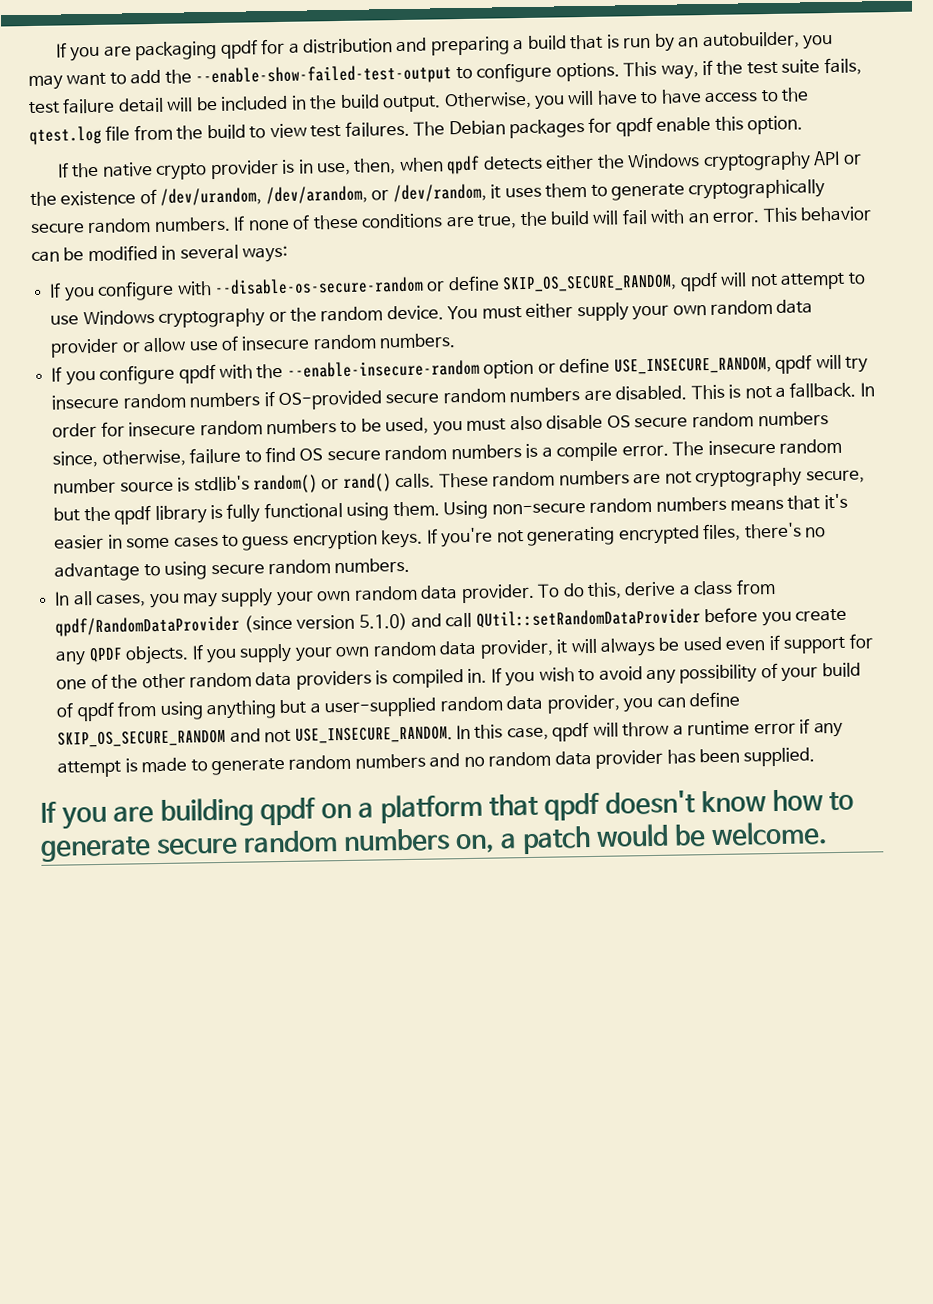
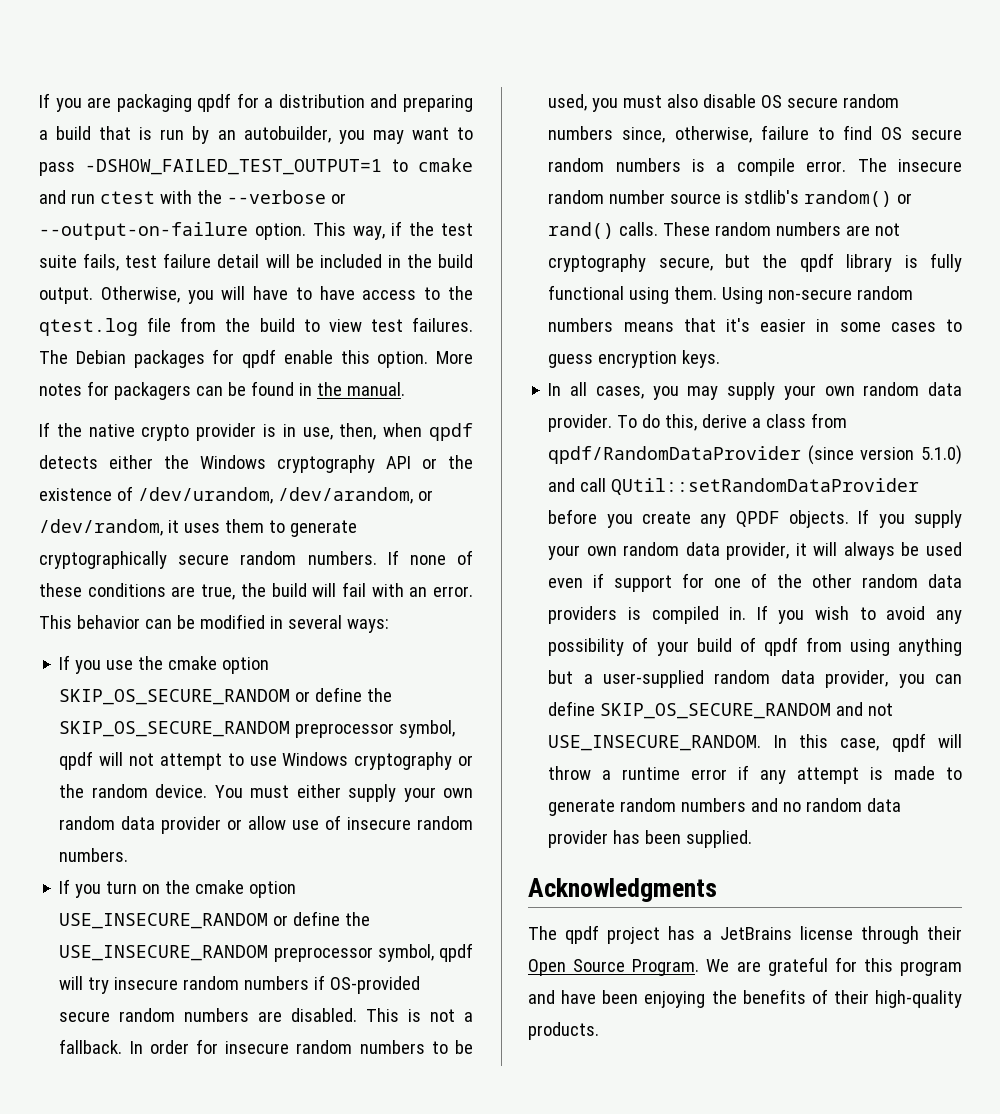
[130,62,620,87] add the --enable-show-failed-test-output to configure options. -> [39,158,473,176] [39,190,346,204] [39,222,306,240] pass -DSHOW_FAILED_TEST_OUTPUT=1 to cmake and run ctest with the --verbose or --output-on-failure option.
(804, 125) none -> [436,351,473,364] [39,381,405,400] More notes for packagers can be found in the manual.
[97,274,678,301] configure with --disable-os-secure-random or define SKIP_OS_SECURE_RANDOM, -> [106,656,270,674] [59,687,393,705] [59,720,456,738] use the cmake option SKIP_OS_SECURE_RANDOM or define the SKIP_OS_SECURE_RANDOM preprocessor symbol,
[99,357,772,385] configure qpdf with the --enable-insecure-random option or define USE_INSECURE_RANDOM, -> [106,880,297,898] [59,911,371,929] [59,944,434,962] turn on the cmake option USE_INSECURE_RANDOM or define the USE_INSECURE_RANDOM preprocessor symbol,
[425,522,826,548] [54,557,411,582] If you're not generating encrypted files, there's no advantage to using secure random numbers. -> (721, 359) none
[40,789,855,830] [40,821,829,862] If you are building qpdf on a platform that qpdf doesn't know how to generate secure random numbers on, a patch would be welcome. -> [528,878,717,902] [528,925,962,944] [528,957,962,976] [528,989,962,1008] [528,1022,599,1040] Acknowledgments // The qpdf project has a JetBrains license through their Open Source Program. We are grateful for this program and have been enjoying the benefits of their high-quality products.

